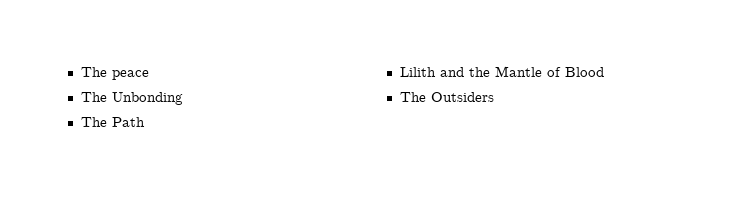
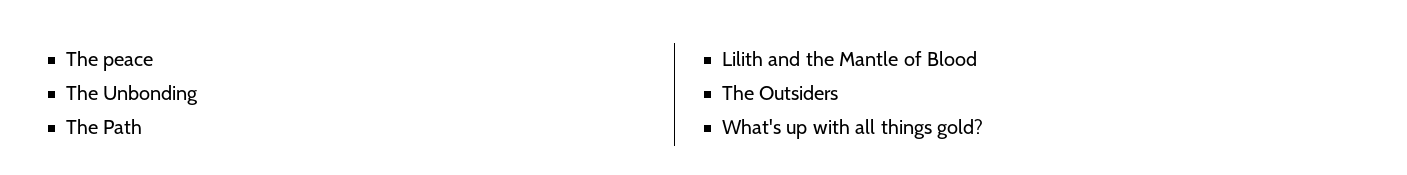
(494, 97) none -> [722,119,983,139] // What's up with all things gold?

